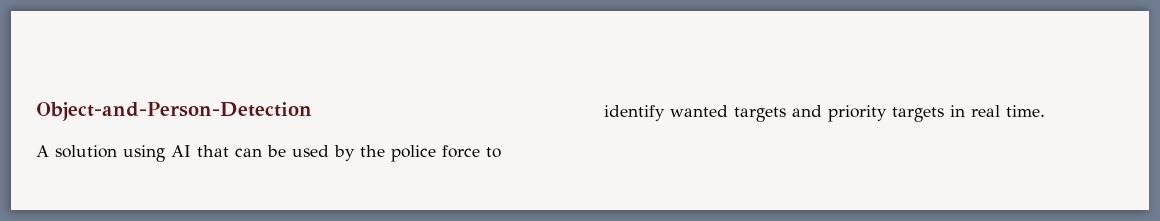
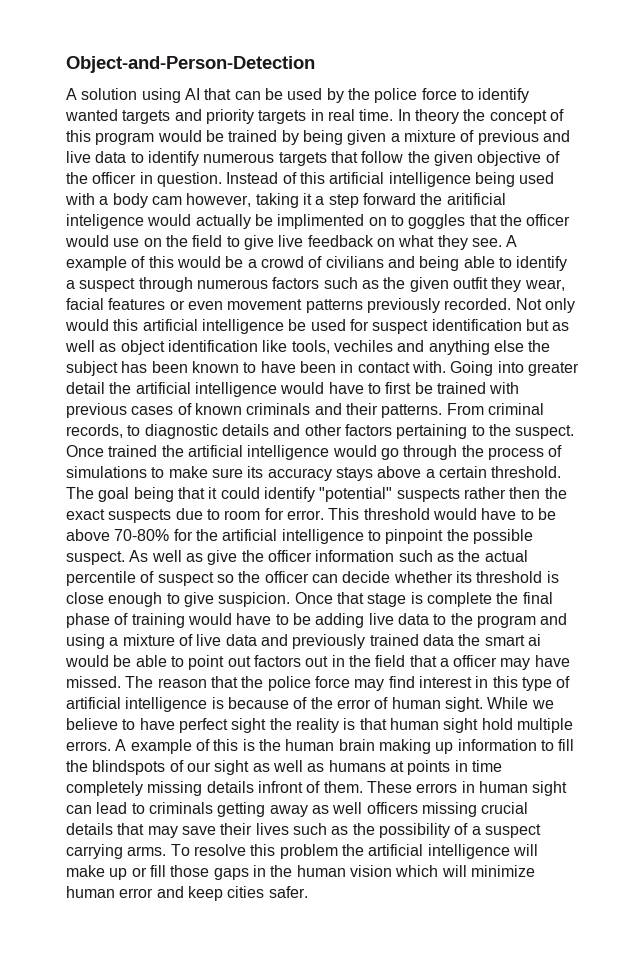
(1045, 111) none -> [397,109,564,124] [66,130,570,145] [66,151,560,166] [66,172,555,187] [65,193,506,208] [66,214,571,229] [65,235,518,250] [66,256,568,271] [66,277,565,292] [66,298,575,313] [65,319,570,334] [65,340,551,355] [66,361,579,376] [66,382,520,397] [66,403,544,418] [66,424,575,439] [66,445,563,460] [66,466,562,481] [66,487,567,502] [66,508,556,523] [66,529,533,544] [66,550,528,565] [66,571,559,586] [66,592,553,607] [66,613,568,628] [66,634,541,649] [65,655,570,670] [66,676,571,691] [66,697,554,712] [66,718,573,733] [66,739,575,754] [66,760,502,775] [66,781,568,796] [66,802,529,817] [66,823,541,838] [66,844,538,859] [66,865,535,880] [66,886,308,901] In theory the concept of this program would be trained by being given a mixture of previous and live data to identify numerous targets that follow the given objective of the officer in question. Instead of this artificial intelligence being used with a body cam however, taking it a step forward the aritificial inteligence would actually be implimented on to goggles that the officer would use on the field to give live feedback on what they see. A example of this would be a crowd of civilians and being able to identify a suspect through numerous factors such as the given outfit they wear, facial features or even movement patterns previously recorded. Not only would this artificial intelligence be used for suspect identification but as well as object identification like tools, vechiles and anything else the subject has been known to have been in contact with. Going into greater detail the artificial intelligence would have to first be trained with previous cases of known criminals and their patterns. From criminal records, to diagnostic details and other factors pertaining to the suspect. Once trained the artificial intelligence would go through the process of simulations to make sure its accuracy stays above a certain threshold. The goal being that it could identify "potential" suspects rather then the exact suspects due to room for error. This threshold would have to be above 70-80% for the artificial intelligence to pinpoint the possible suspect. As well as give the officer information such as the actual percentile of suspect so the officer can decide whether its threshold is close enough to give suspicion. Once that stage is complete the final phase of training would have to be adding live data to the program and using a mixture of live data and previously trained data the smart ai would be able to point out factors out in the field that a officer may have missed. The reason that the police force may find interest in this type of artificial intelligence is because of the error of human sight. While we believe to have perfect sight the reality is that human sight hold multiple errors. A example of this is the human brain making up information to fill the blindspots of our sight as well as humans at points in time completely missing details infront of them. These errors in human sight can lead to criminals getting away as well officers missing crucial details that may save their lives such as the possibility of a suspect carrying arms. To resolve this problem the artificial intelligence will make up or fill those gaps in the human vision which will minimize human error and keep cities safer.

